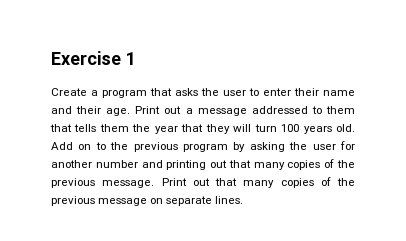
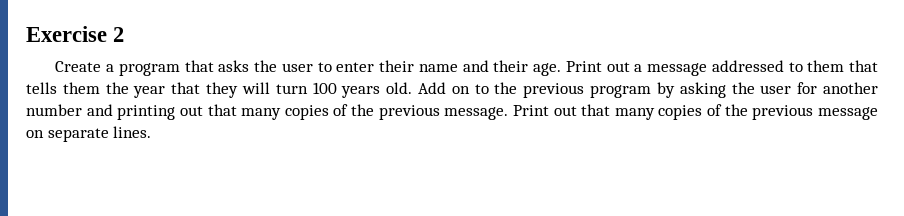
[126,52,136,65] 1 -> [113,27,125,42] 2

